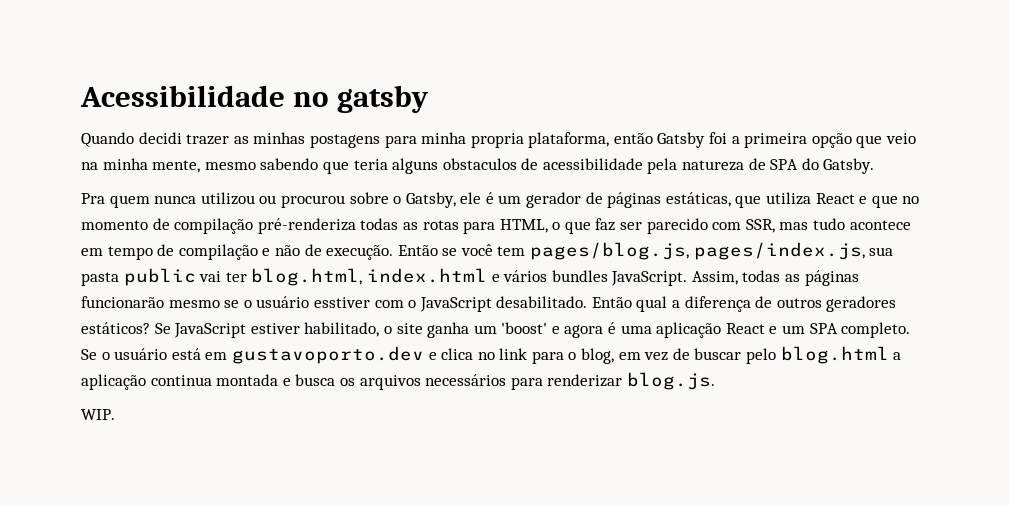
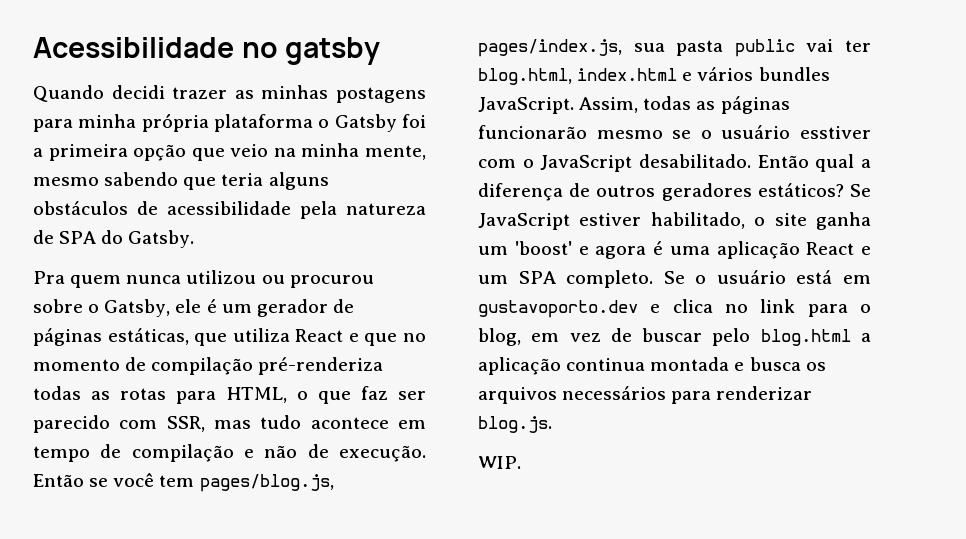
[470,132,653,148] propria plataforma, então -> [141,113,330,132] própria plataforma o
[442,158,517,170] obstaculos -> [33,201,128,215] obstáculos

